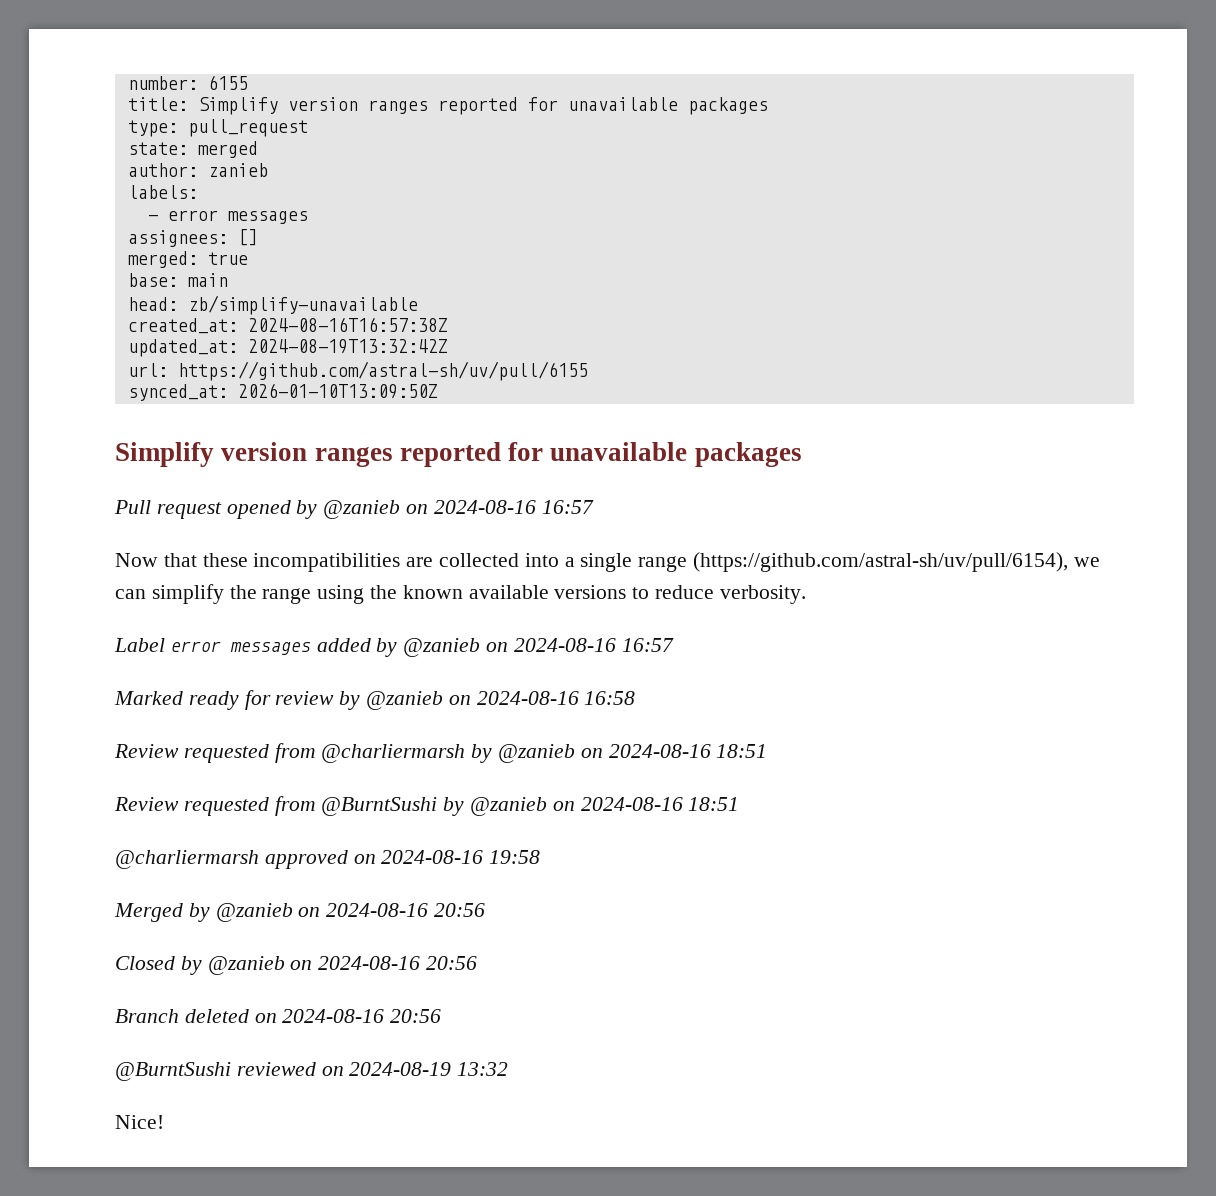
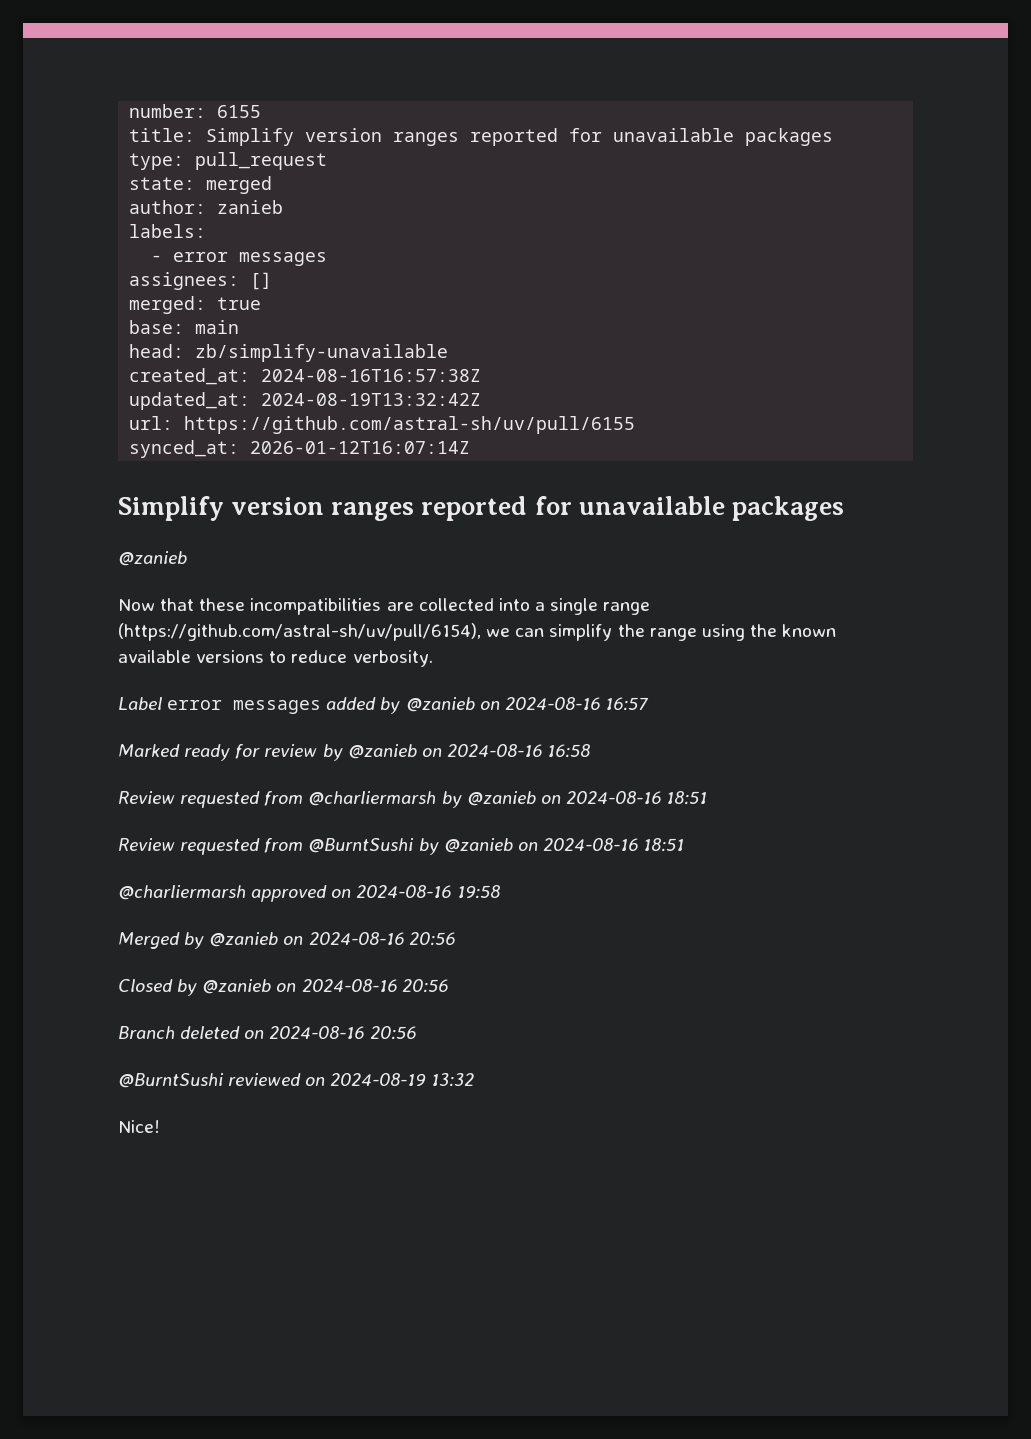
[237,383,438,399] [115,442,802,467] [114,500,594,519] 2026-01-10T13:09:50Z // Simplify version ranges reported for unavailable packages // Pull request opened by @zanieb on 2024-08-16 16:57 -> [250,441,471,454] [118,496,844,521] [118,551,187,566] 2026-01-12T16:07:14Z // Simplify version ranges reported for unavailable packages // @zanieb

